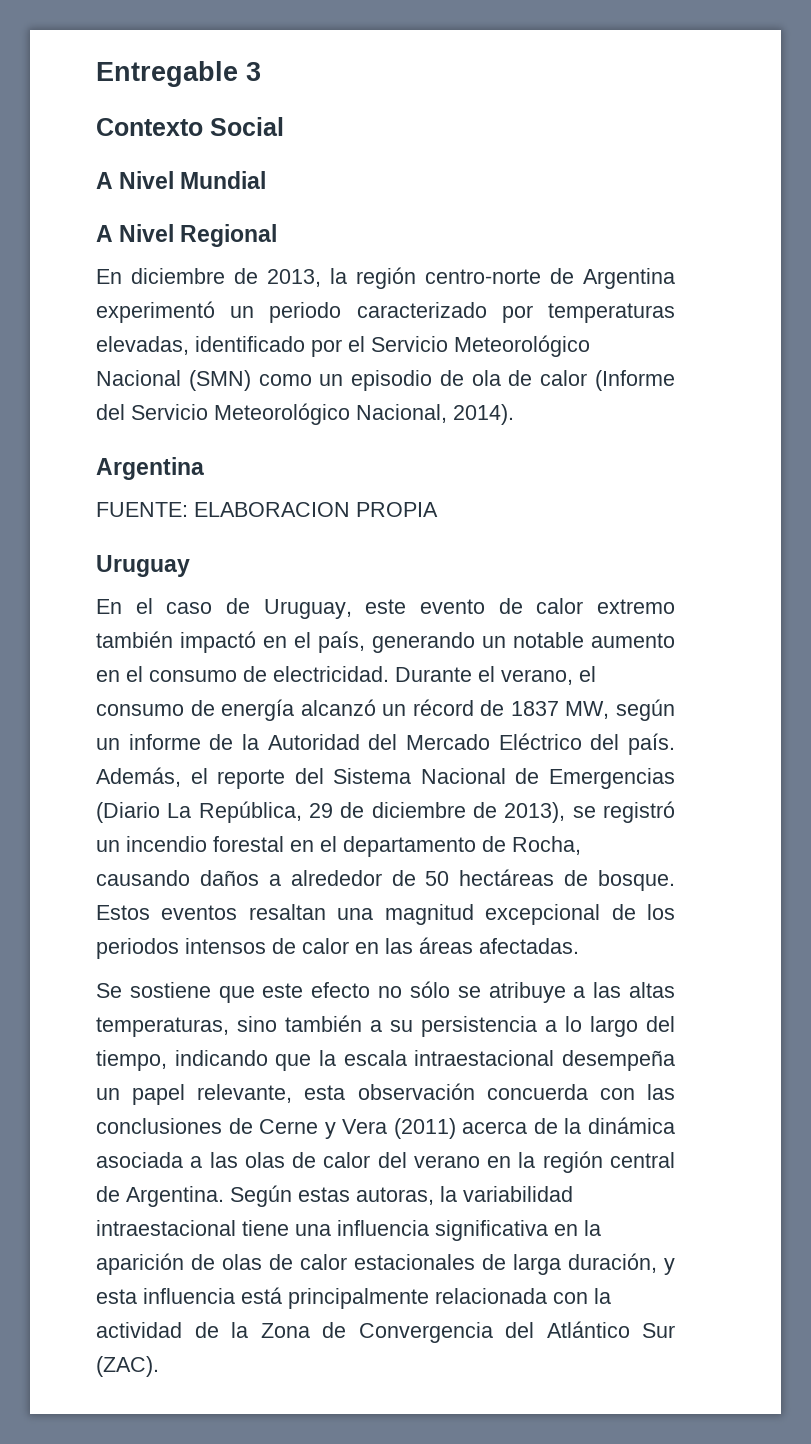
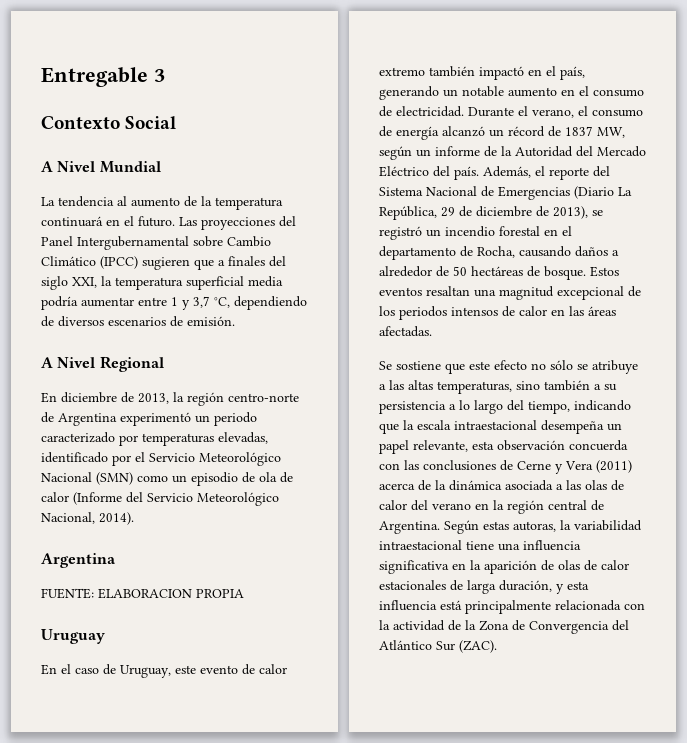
(267, 180) none -> [41,196,283,210] [41,216,296,230] [41,236,271,250] [41,256,286,270] [41,276,283,290] [41,296,307,310] [41,316,235,327] // La tendencia al aumento de la temperatura continuará en el futuro. Las proyecciones del Panel Intergubernamental sobre Cambio Climático (IPCC) sugieren que a finales del siglo XXI, la temperatura superficial media podría aumentar entre 1 y 3,7 °C, dependiendo de diversos escenarios de emisión.

